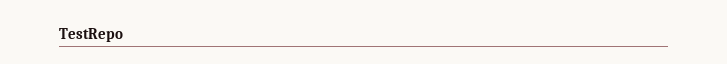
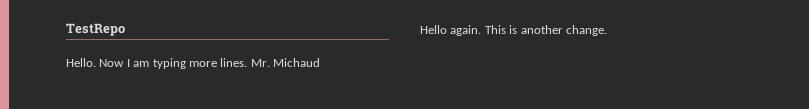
(123, 35) none -> [66,58,320,69] [420,25,607,36] // Hello. Now I am typing more lines. Mr. Michaud // Hello again. This is another change.

